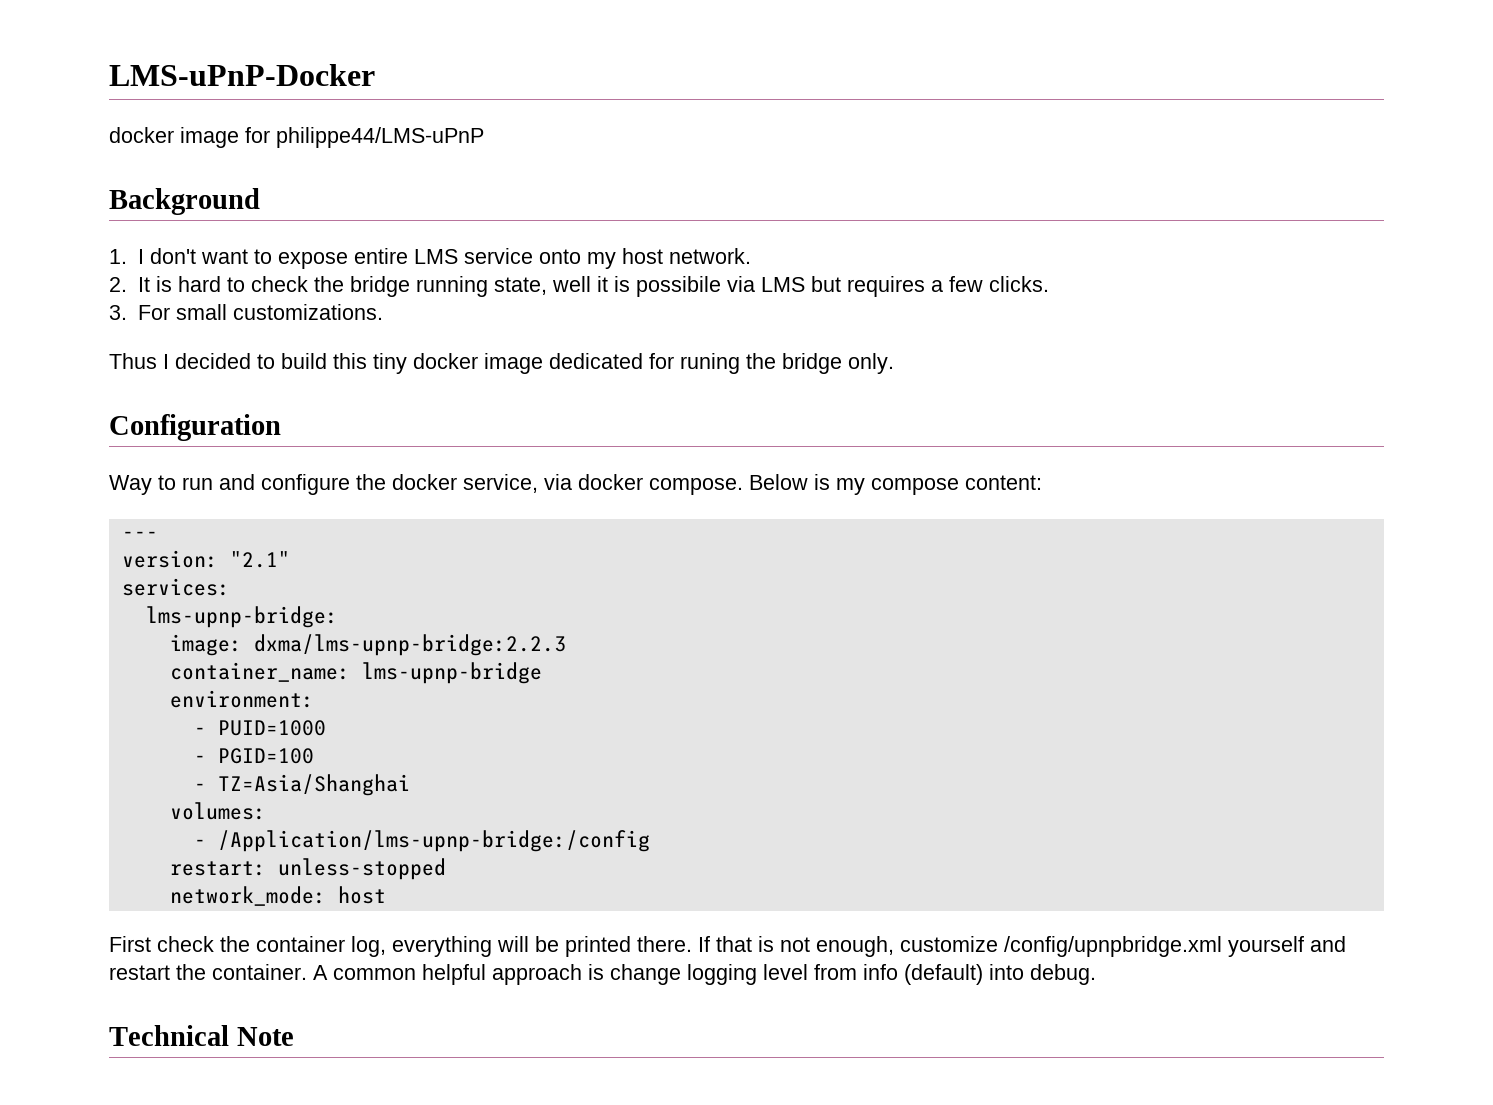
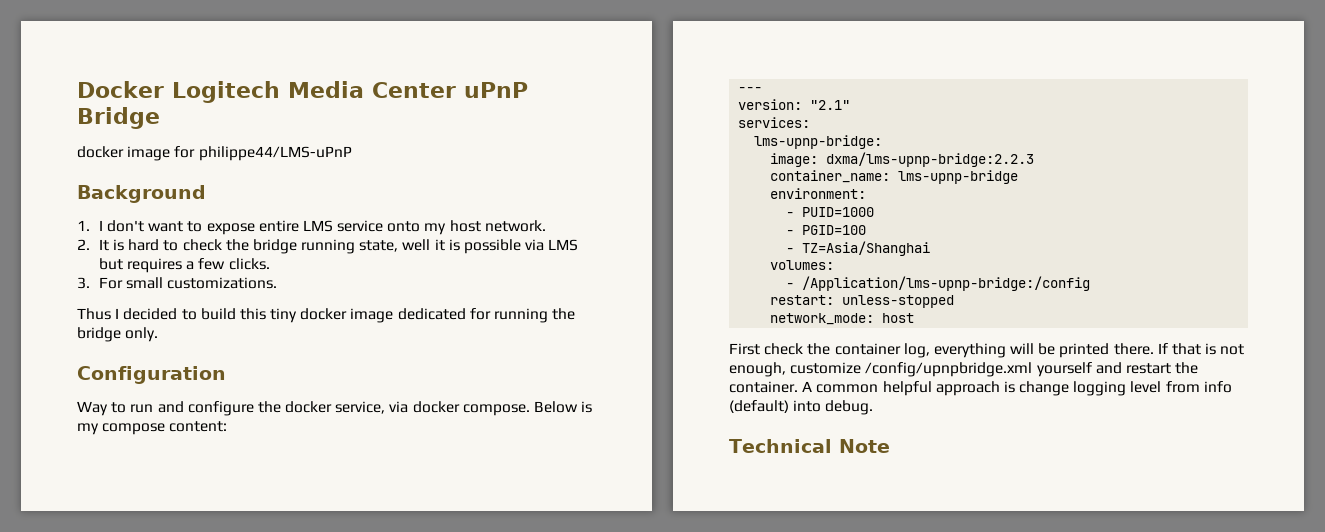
[109,64,375,86] LMS-uPnP-Docker -> [77,81,528,103] [77,107,160,129] Docker Logitech Media Center uPnP Bridge
[635,276,721,297] possibile -> [463,239,521,254] possible
[680,353,740,374] runing -> [494,308,549,323] running

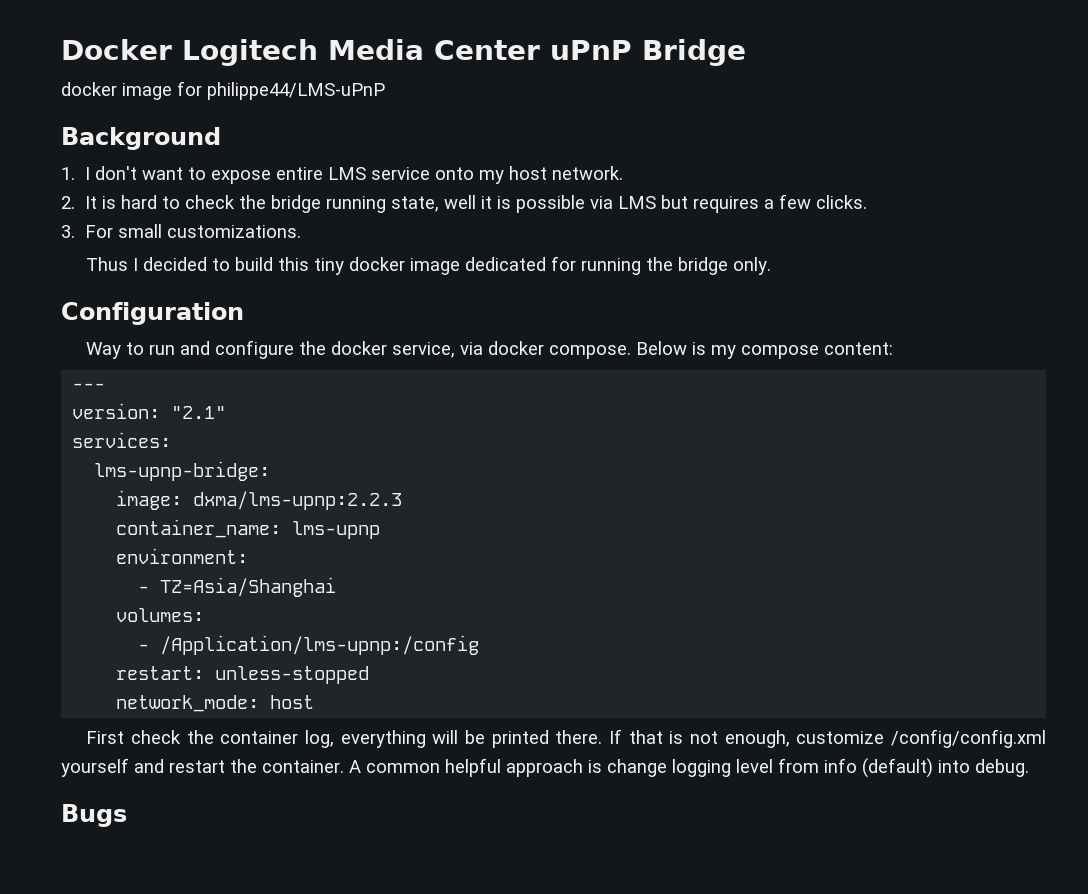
[826,152,1035,167] dxma/lms-upnp-bridge:2.2.3 -> [193,491,403,510] dxma/lms-upnp:2.2.3
[898,170,1019,184] lms-upnp-bridge -> [292,521,381,539] lms-upnp
[786,207,875,217] [786,225,867,235] // - PUID=1000 // - PGID=100 -> (249, 556) none
[802,276,1091,291] /Application/lms-upnp-bridge:/config -> [160,635,480,655] /Application/lms-upnp:/config
[865,362,1033,377] /config/upnpbridge.xml -> [891,729,1047,748] /config/config.xml
[729,439,890,453] Technical Note -> [61,804,127,827] Bugs

